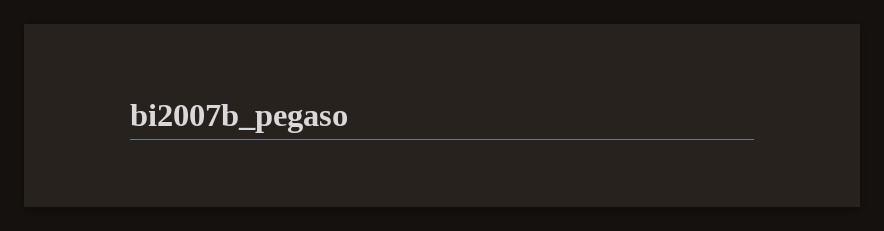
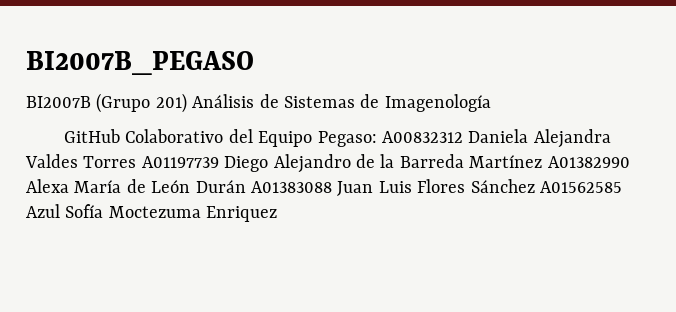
[130,104,348,133] bi2007b_pegaso -> [26,51,254,75] [26,93,491,113] [63,129,611,148] [25,154,630,173] [26,179,622,196] [26,204,278,222] BI2007B_PEGASO // BI2007B (Grupo 201) Análisis de Sistemas de Imagenología // GitHub Colaborativo del Equipo Pegaso: A00832312 Daniela Alejandra Valdes Torres A01197739 Diego Alejandro de la Barreda Martínez A01382990 Alexa María de León Durán A01383088 Juan Luis Flores Sánchez A01562585 Azul Sofía Moctezuma Enriquez

